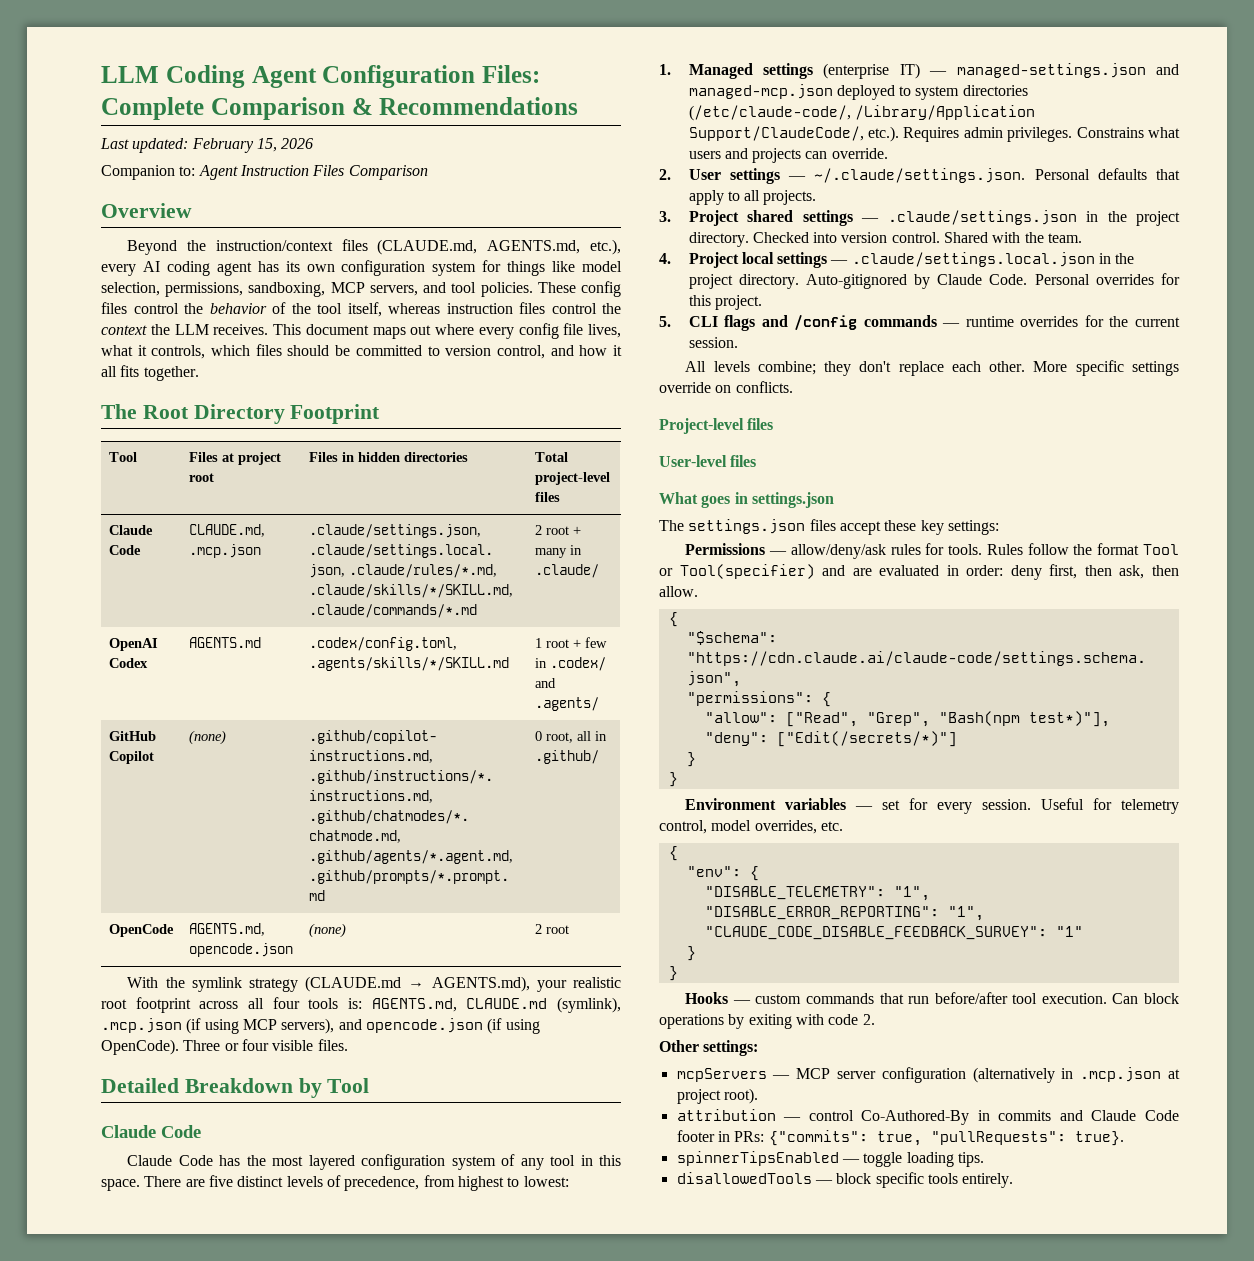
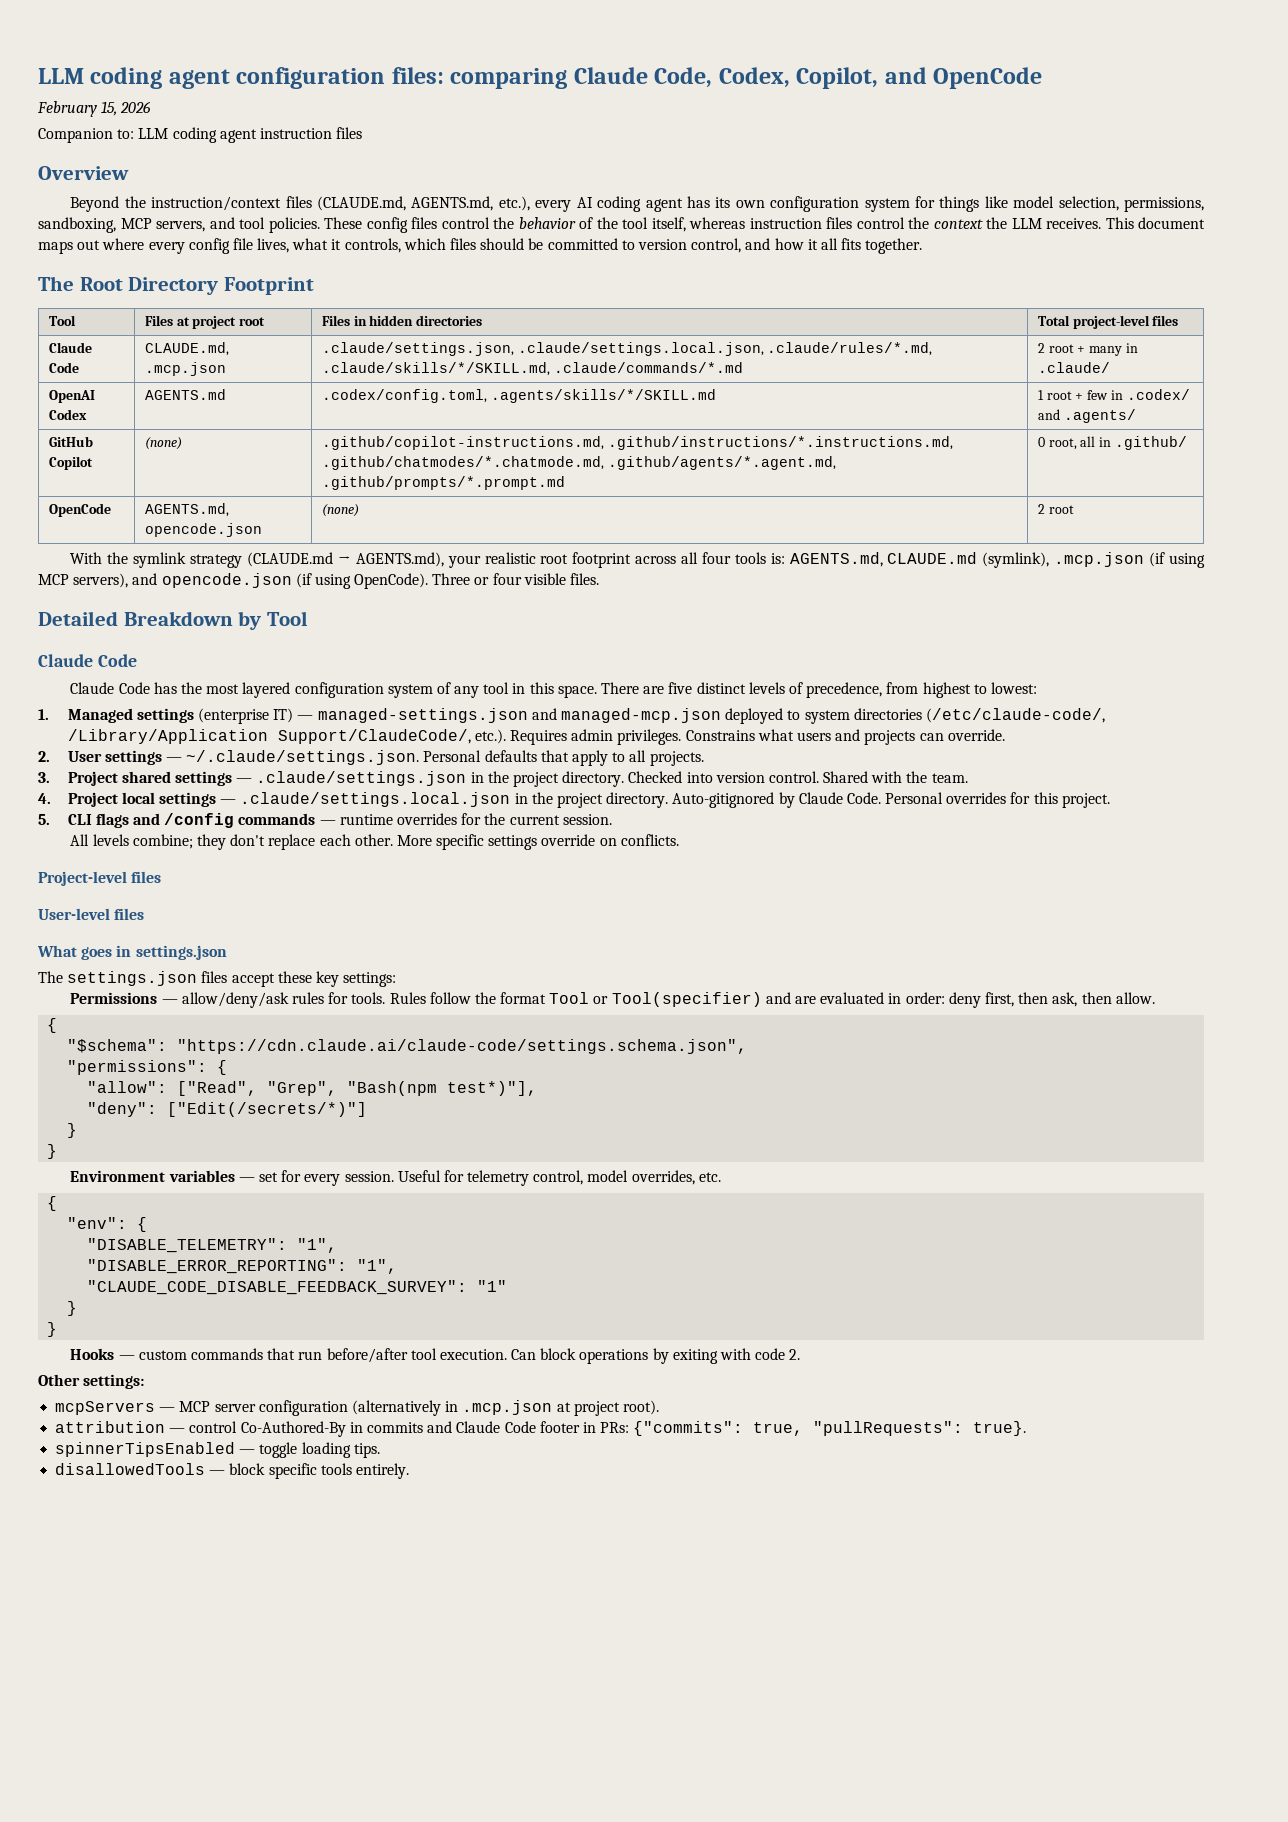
[101,65,540,88] [101,97,579,120] [100,138,189,153] LLM Coding Agent Configuration Files: Complete Comparison & Recommendations // Last updated: -> [38,67,1043,89] LLM coding agent configuration files: comparing Claude Code, Codex, Copilot, and OpenCode //
[198,165,428,180] Agent Instruction Files Comparison -> [138,127,363,143] LLM coding agent instruction files

